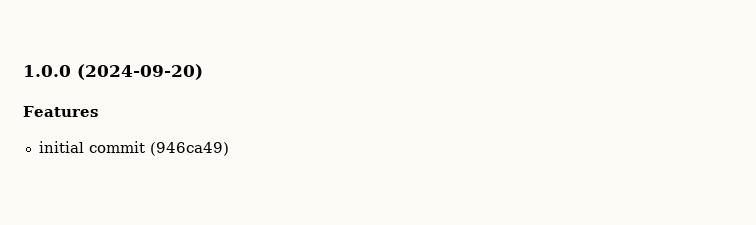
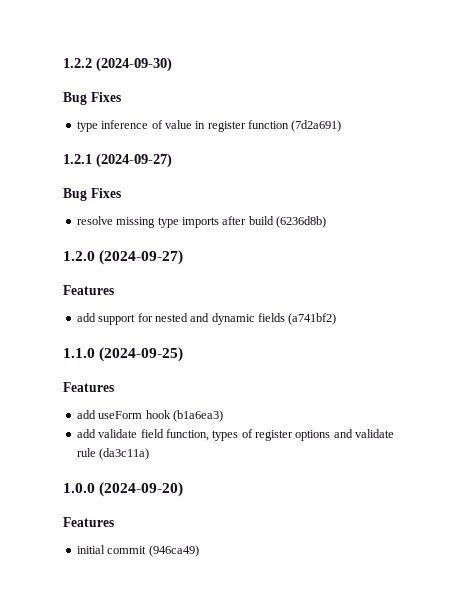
(23, 71) none -> [63,57,172,72] [63,92,121,105] [76,120,342,132] [63,153,172,168] [63,188,121,201] [76,216,326,228] [63,250,184,265] [63,285,114,295] [76,313,337,325] [63,347,184,362] [63,382,114,392] [76,410,223,422] [76,429,395,441] [76,448,150,460] 1.2.2 (2024-09-30) // Bug Fixes // type inference of value in register function (7d2a691) // 1.2.1 (2024-09-27) // Bug Fixes // resolve missing type imports after build (6236d8b) // 1.2.0 (2024-09-27) // Features // add support for nested and dynamic fields (a741bf2) // 1.1.0 (2024-09-25) // Features // add useForm hook (b1a6ea3) // add validate field function, types of register options and validate rule (da3c11a) //

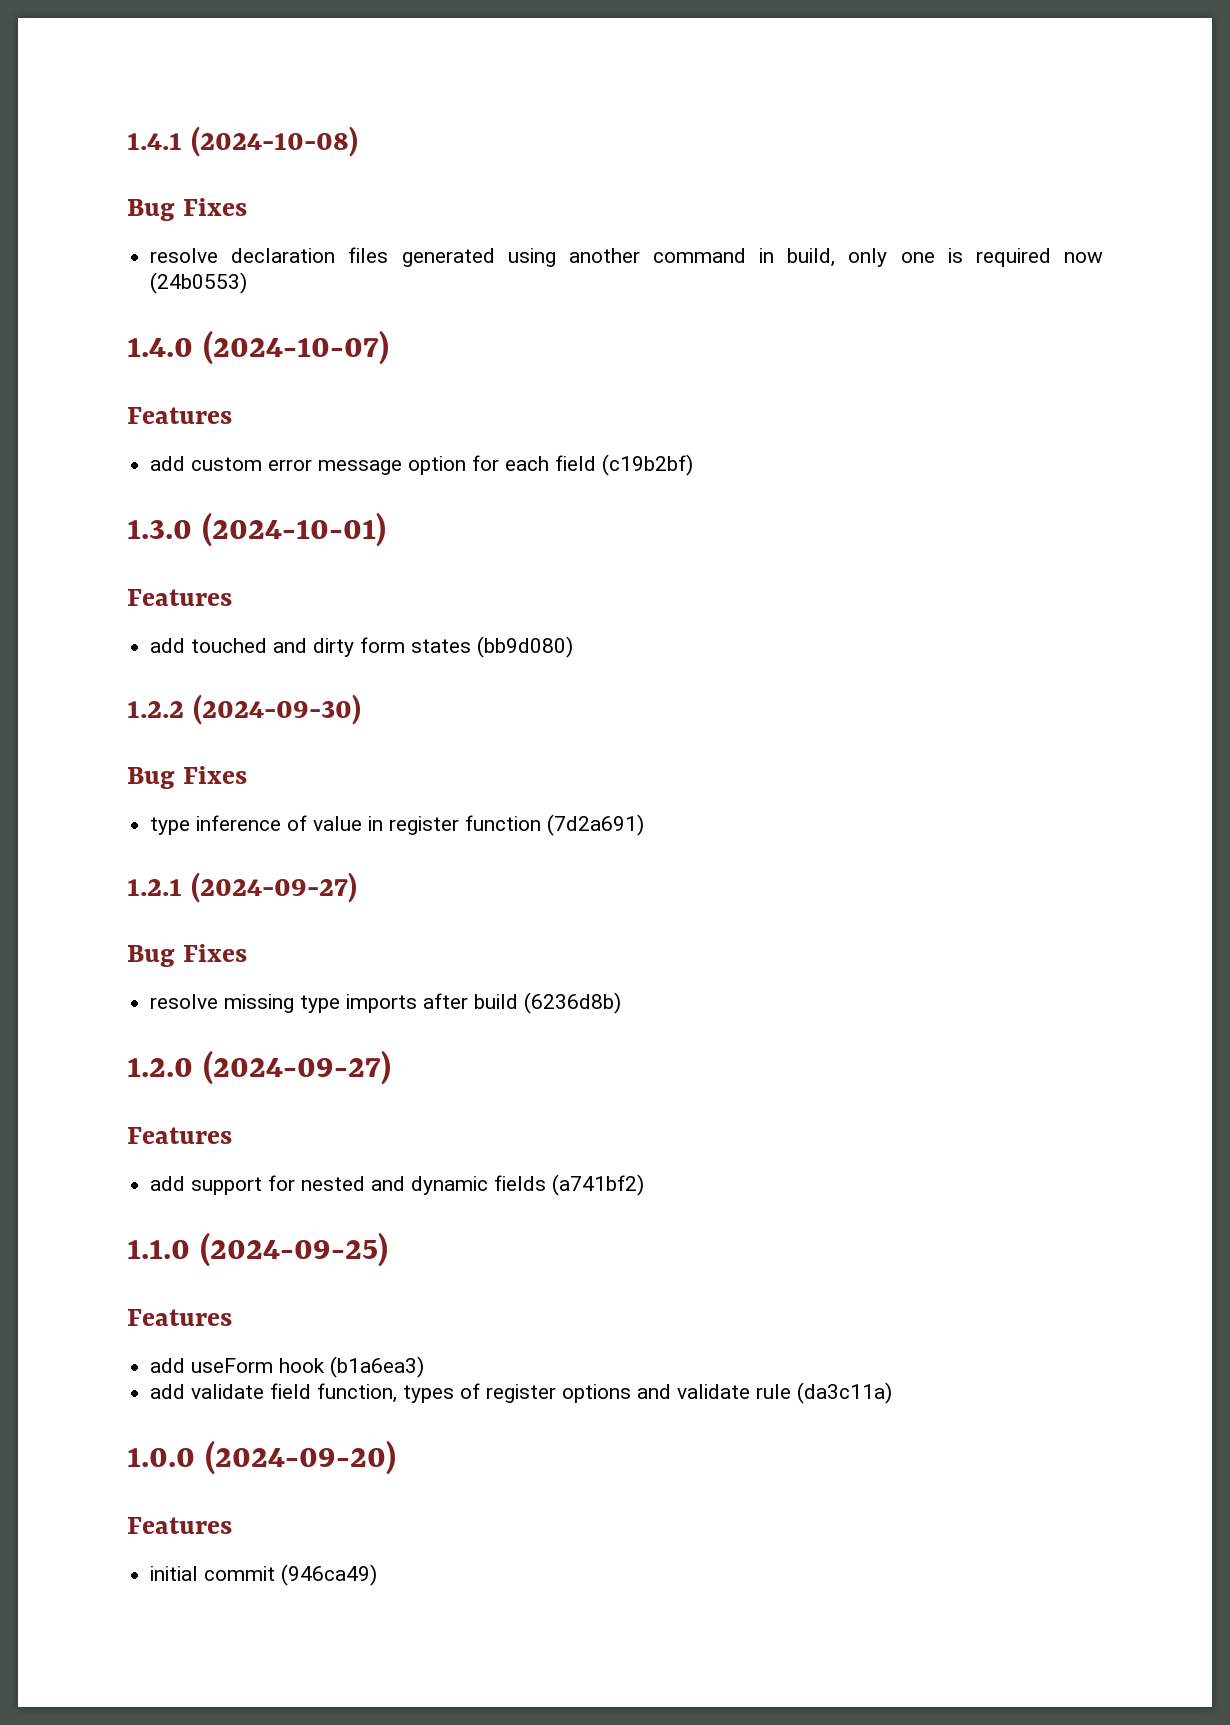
(63, 63) none -> [127,126,358,157] [127,198,247,221] [150,247,1104,267] [150,272,248,294] [127,330,389,365] [127,407,232,424] [150,454,694,476] [127,512,386,547] [127,589,232,606] [150,636,574,658] 1.4.1 (2024-10-08) // Bug Fixes // resolve declaration files generated using another command in build, only one is required now (24b0553) // 1.4.0 (2024-10-07) // Features // add custom error message option for each field (c19b2bf) // 1.3.0 (2024-10-01) // Features // add touched and dirty form states (bb9d080) //

